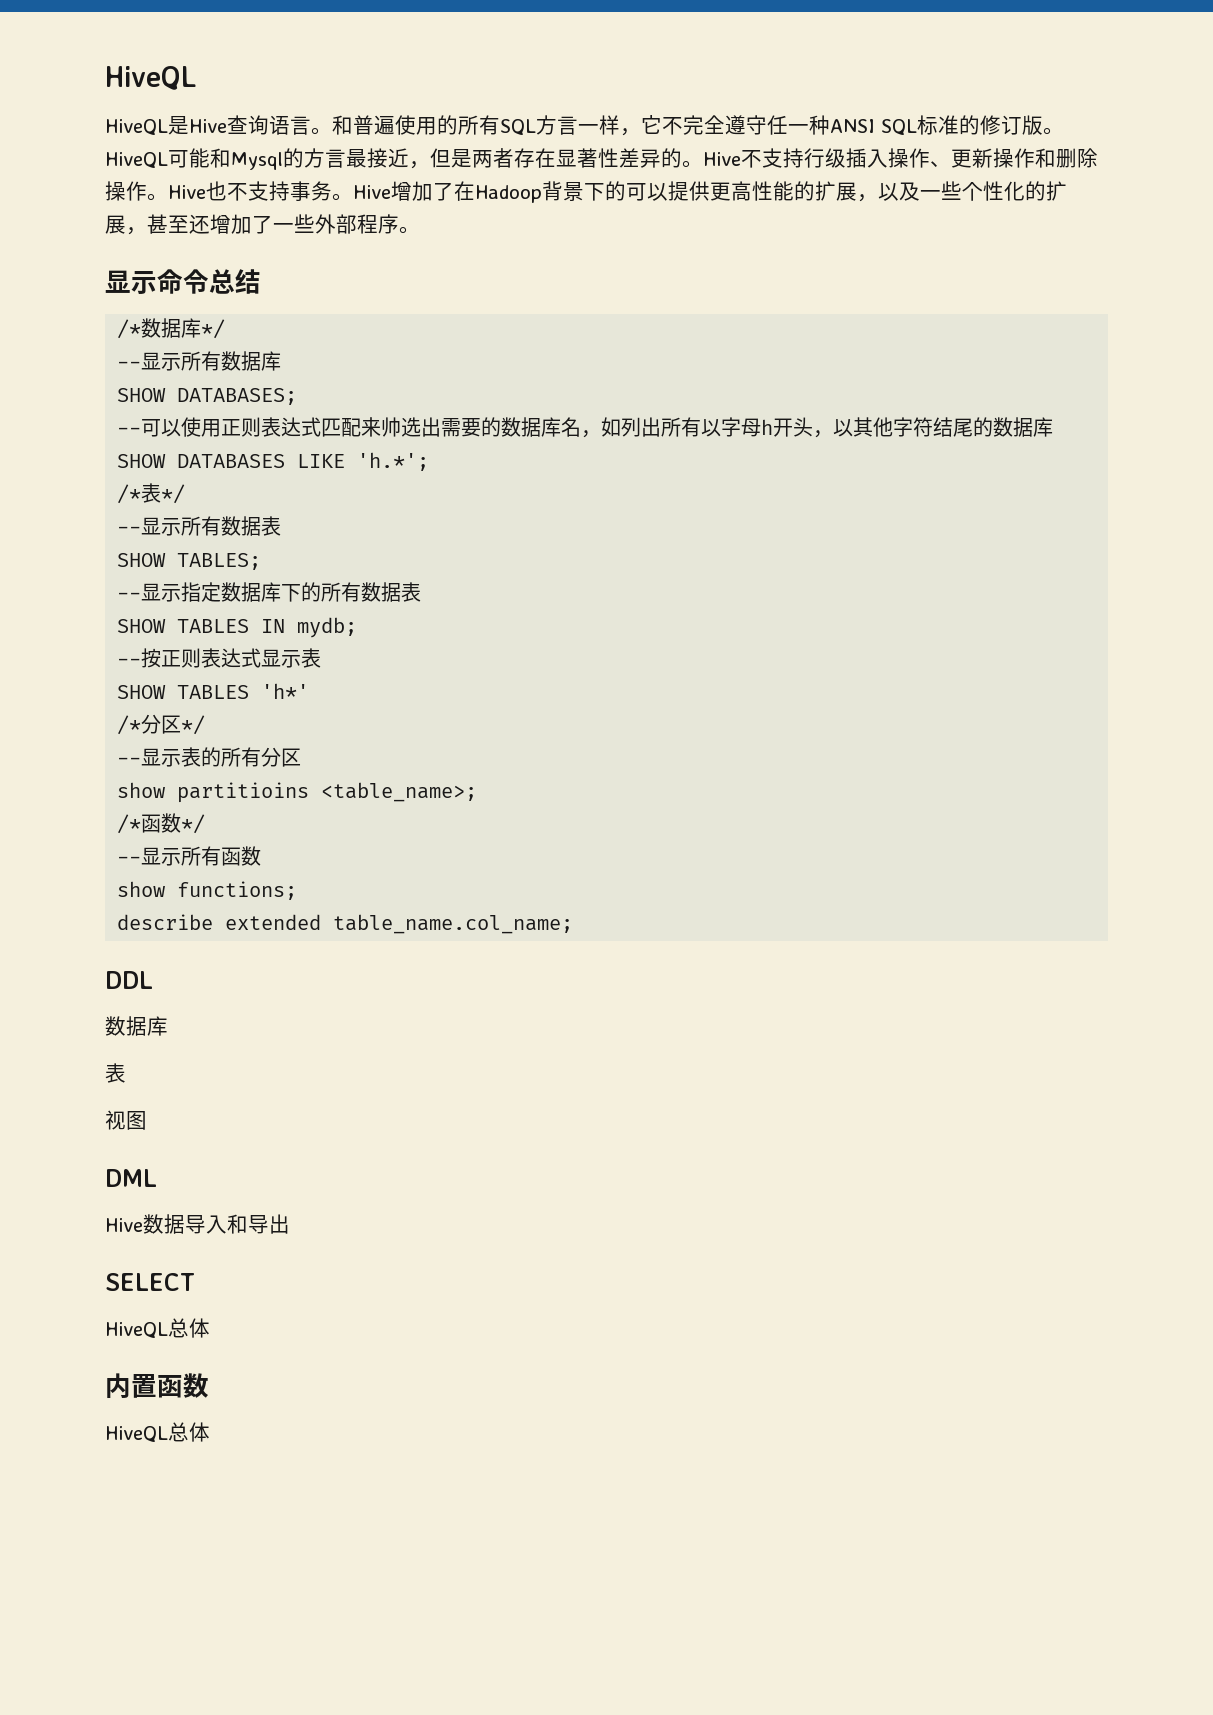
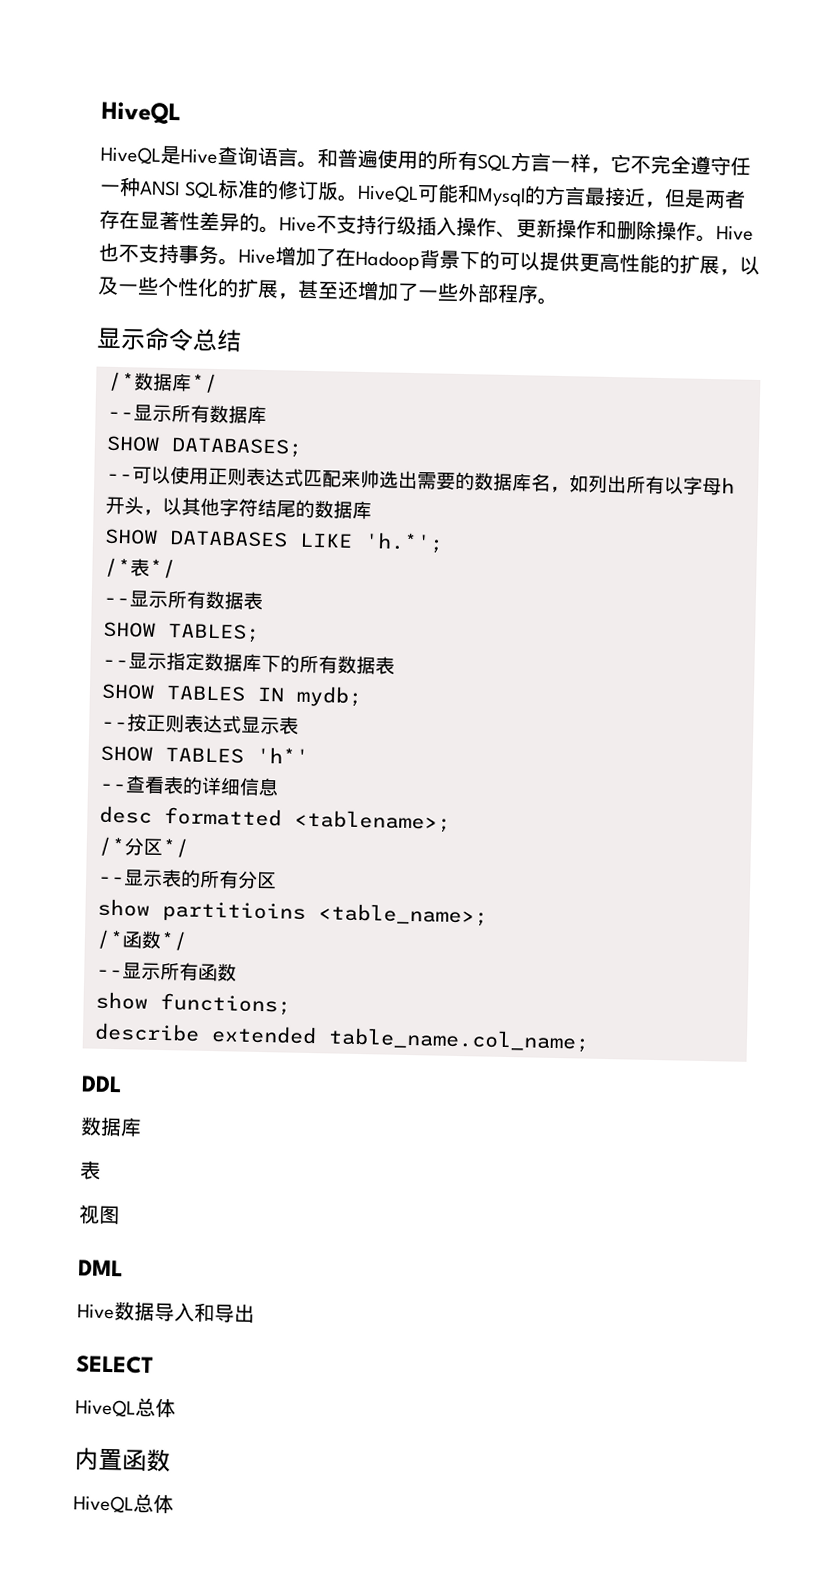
(310, 691) none -> [99,775,279,797] [99,805,451,833] // --查看表的详细信息 // desc formatted <tablename>;

